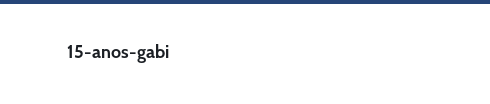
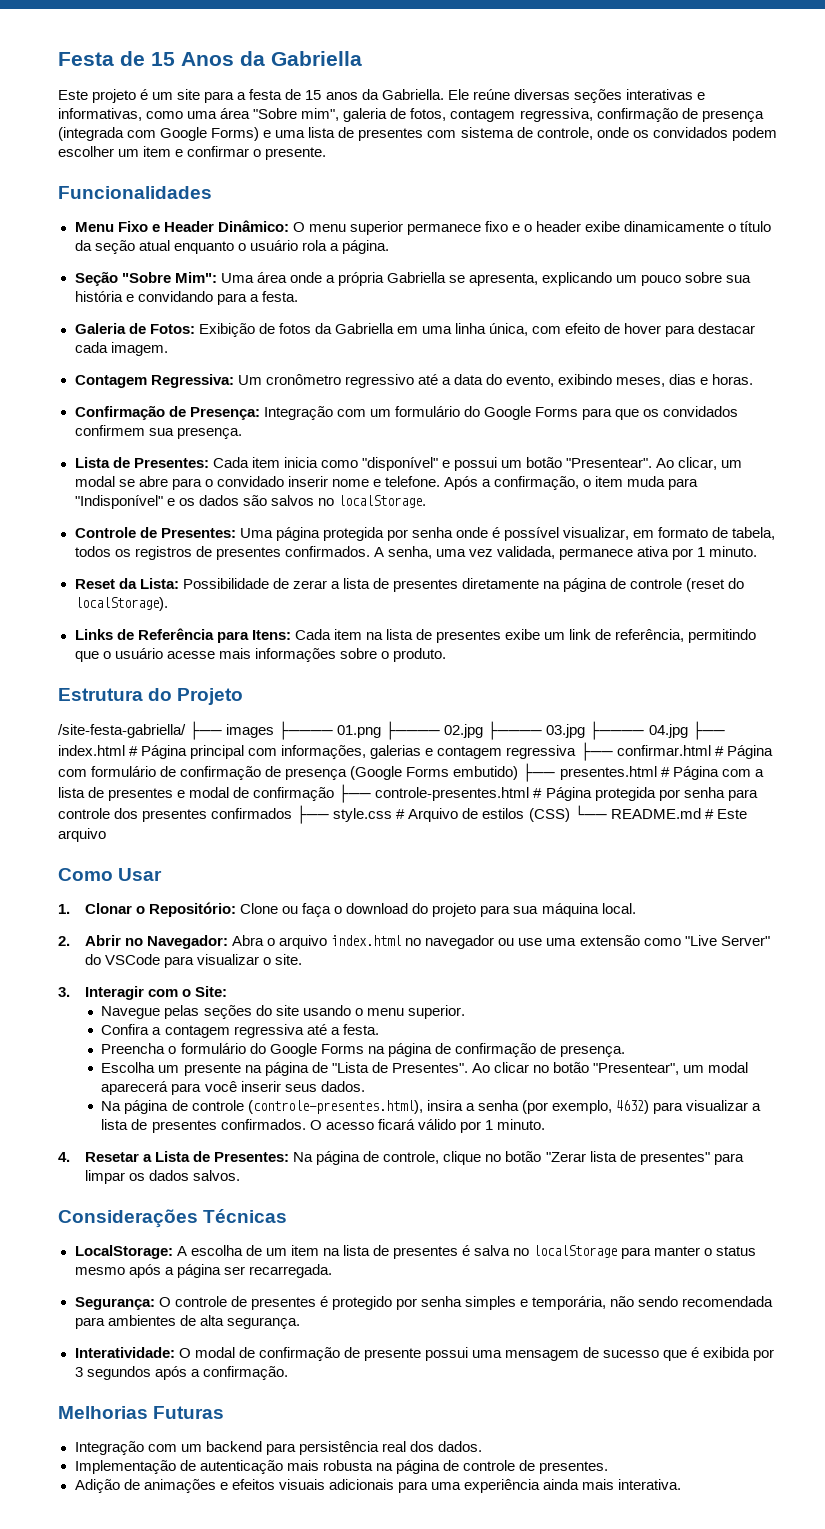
[67,44,169,63] 15-anos-gabi -> [58,51,362,66] [58,89,705,103] [58,108,764,122] [58,127,777,141] [58,146,327,160] [58,186,212,199] [74,220,772,235] [74,240,389,254] [74,271,752,286] [74,291,298,305] [74,323,756,337] [74,342,168,356] [74,374,754,388] [74,405,739,420] [74,425,242,439] [74,457,743,471] [74,476,699,490] [74,495,426,509] [74,527,776,541] [74,546,758,560] [74,578,745,592] [74,597,168,611] [74,628,757,643] [74,648,446,662] [58,688,244,705] [58,721,725,740] [58,742,773,761] [58,763,764,782] [58,784,758,803] [58,805,747,824] [58,828,106,842] [58,868,163,881] [58,902,636,917] [58,935,770,949] [84,954,303,968] [58,986,228,1000] [101,1005,465,1019] [101,1024,379,1038] [101,1043,625,1057] [101,1062,749,1076] [101,1081,365,1095] [101,1100,762,1114] [101,1119,545,1133] [58,1151,744,1165] [84,1170,241,1184] [58,1209,288,1228] [74,1245,757,1259] [74,1264,332,1278] [74,1296,774,1310] [74,1315,300,1329] [74,1347,775,1361] [74,1366,288,1380] [58,1406,225,1419] [74,1441,482,1455] [74,1460,609,1474] [74,1479,682,1493] Festa de 15 Anos da Gabriella // Este projeto é um site para a festa de 15 anos da Gabriella. Ele reúne diversas seções interativas e informativas, como uma área "Sobre mim", galeria de fotos, contagem regressiva, confirmação de presença (integrada com Google Forms) e uma lista de presentes com sistema de controle, onde os convidados podem escolher um item e confirmar o presente. // Funcionalidades // Menu Fixo e Header Dinâmico: O menu superior permanece fixo e o header exibe dinamicamente o título da seção atual enquanto o usuário rola a página. // Seção "Sobre Mim": Uma área onde a própria Gabriella se apresenta, explicando um pouco sobre sua história e convidando para a festa. // Galeria de Fotos: Exibição de fotos da Gabriella em uma linha única, com efeito de hover para destacar cada imagem. // Contagem Regressiva: Um cronômetro regressivo até a data do evento, exibindo meses, dias e horas. // Confirmação de Presença: Integração com um formulário do Google Forms para que os convidados confirmem sua presença. // Lista de Presentes: Cada item inicia como "disponível" e possui um botão "Presentear". Ao clicar, um modal se abre para o convidado inserir nome e telefone. Após a confirmação, o item muda para "Indisponível" e os dados são salvos no localStorage. // Controle de Presentes: Uma página protegida por senha onde é possível visualizar, em formato de tabela, todos os registros de presentes confirmados. A senha, uma vez validada, permanece ativa por 1 minuto. // Reset da Lista: Possibilidade de zerar a lista de presentes diretamente na página de controle (reset do localStorage). // Links de Referência para Itens: Cada item na lista de presentes exibe um link de referência, permitindo que o usuário acesse mais informações sobre o produto. // Estrutura do Projeto // /site-festa-gabriella/ ├── images ├──── 01.png ├──── 02.jpg ├──── 03.jpg ├──── 04.jpg ├── index.html # Página principal com informações, galerias e contagem regressiva ├── confirmar.html # Página com formulário de confirmação de presença (Google Forms embutido) ├── presentes.html # Página com a lista de presentes e modal de confirmação ├── controle-presentes.html # Página protegida por senha para controle dos presentes confirmados ├── style.css # Arquivo de estilos (CSS) └── README.md # Este arquivo // Como Usar // 1. Clonar o Repositório: Clone ou faça o download do projeto para sua máquina local. // 2. Abrir no Navegador: Abra o arquivo index.html no navegador ou use uma extensão como "Live Server" do VSCode para visualizar o site. // 3. Interagir com o Site: // Navegue pelas seções do site usando o menu superior. // Confira a contagem regressiva até a festa. // Preencha o formulário do Google Forms na página de confirmação de presença. // Escolha um presente na página de "Lista de Presentes". Ao clicar no botão "Presentear", um modal aparecerá para você inserir seus dados. // Na página de controle (controle-presentes.html), insira a senha (por exemplo, 4632) para visualizar a lista de presentes confirmados. O acesso ficará válido por 1 minuto. // 4. Resetar a Lista de Presentes: Na página de controle, clique no botão "Zerar lista de presentes" para limpar os dados salvos. // Considerações Técnicas // LocalStorage: A escolha de um item na lista de presentes é salva no localStorage para manter o status mesmo após a página ser recarregada. // Segurança: O controle de presentes é protegido por senha simples e temporária, não sendo recomendada para ambientes de alta segurança. // Interatividade: O modal de confirmação de presente possui uma mensagem de sucesso que é exibida por 3 segundos após a confirmação. // Melhorias Futuras // Integração com um backend para persistência real dos dados. // Implementação de autenticação mais robusta na página de controle de presentes. // Adição de animações e efeitos visuais adicionais para uma experiência ainda mais interativa.

